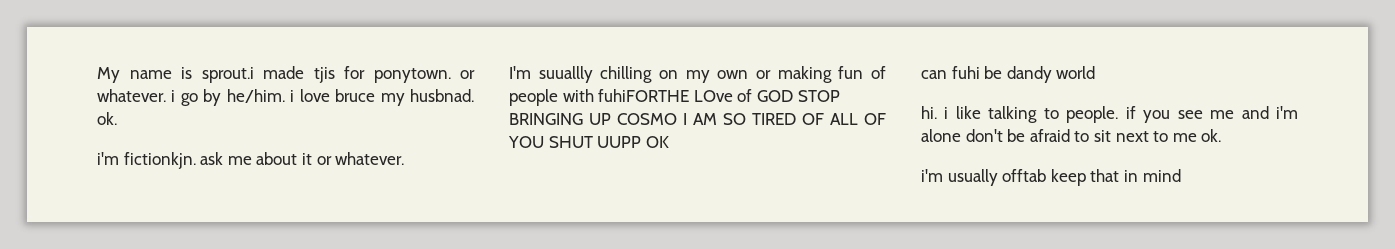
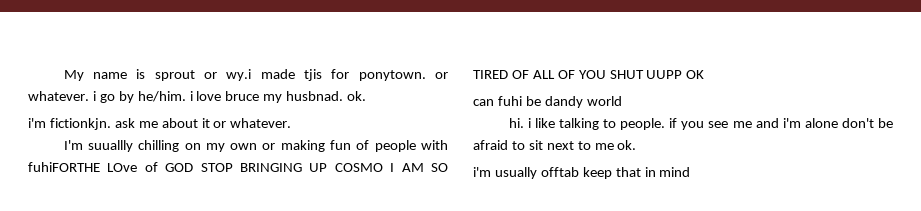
[201,67,254,83] sprout.i -> [154,69,252,81] sprout or wy.i

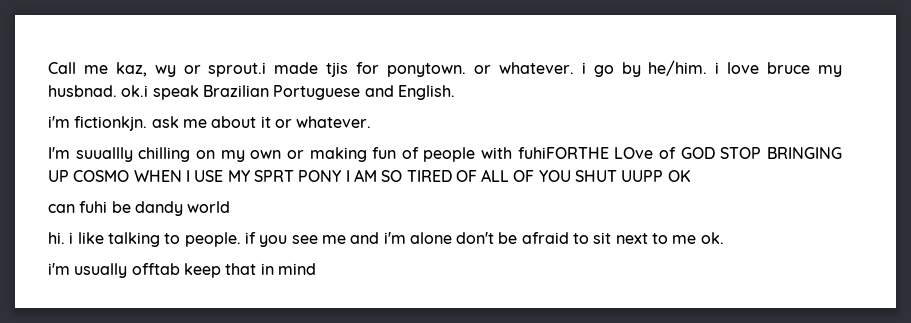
[63,69,252,81] My name is sprout or wy.i -> [48,62,267,77] Call me kaz, wy or sprout.i
[347,91,367,101] ok. -> [121,85,455,100] ok.i speak Brazilian Portuguese and English.
(383, 167) none -> [133,170,343,182] WHEN I USE MY SPRT PONY

